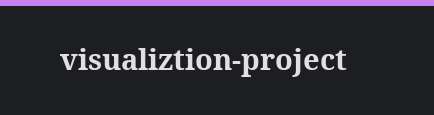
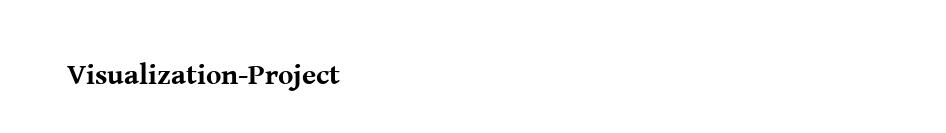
[60,48,347,77] visualiztion-project -> [67,62,340,91] Visualization-Project

